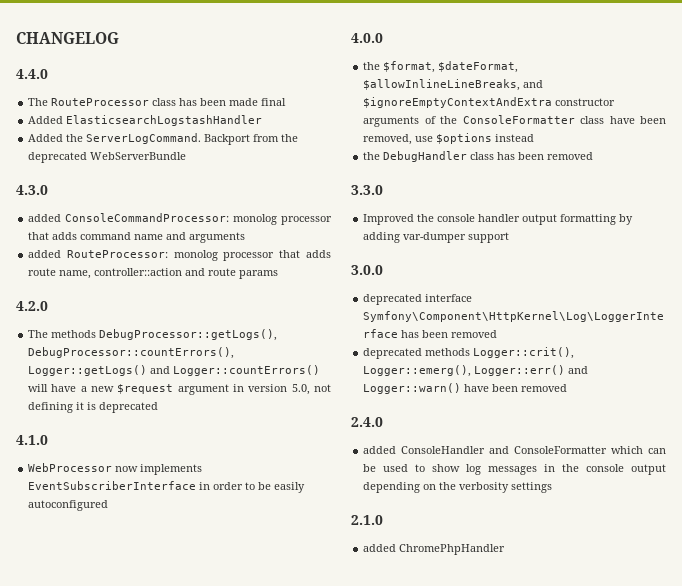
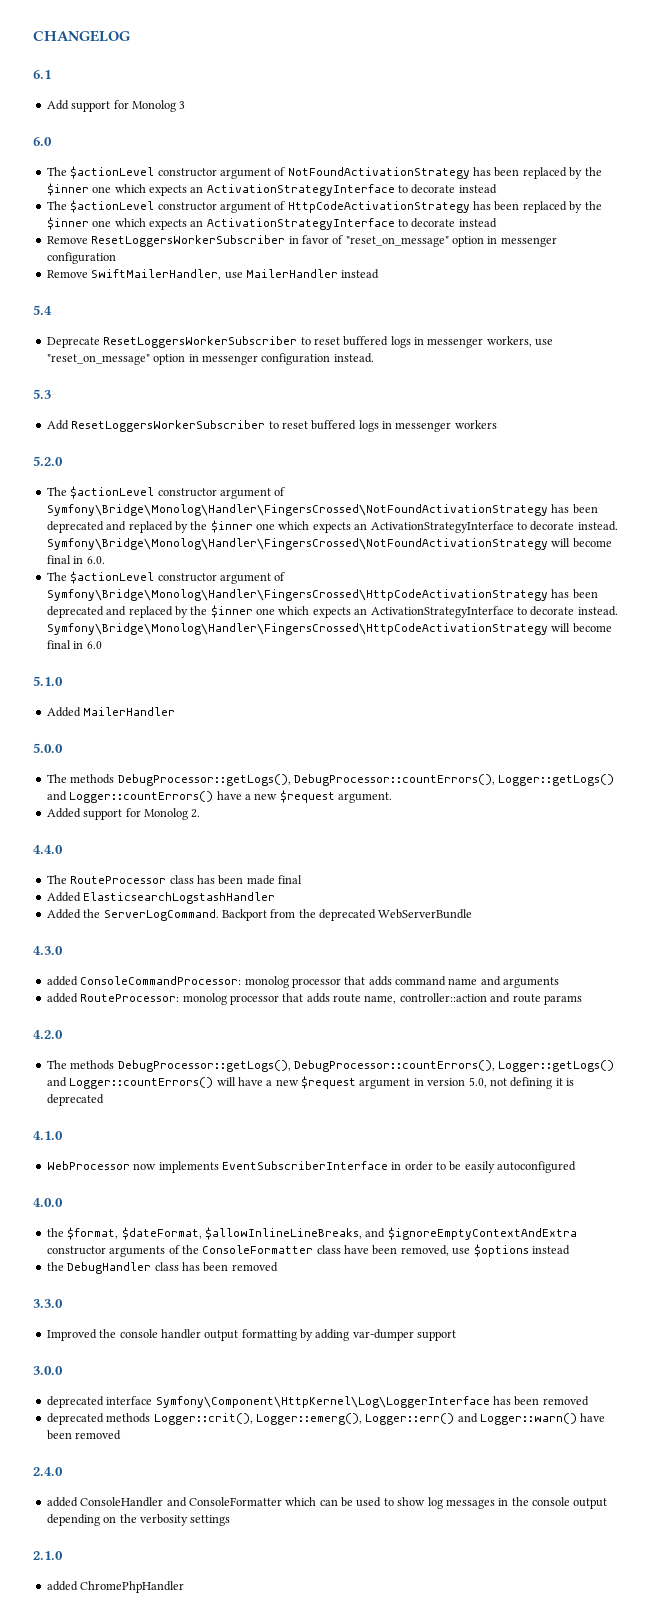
(119, 38) none -> [33,70,51,79] [46,100,186,112] [33,137,52,146] [46,166,602,179] [46,183,497,196] [46,200,602,213] [46,217,497,230] [46,235,557,247] [46,252,116,264] [46,269,380,280] [33,305,52,315] [46,336,554,348] [46,353,374,365] [33,389,51,399] [46,420,497,432] [33,456,63,466] [46,486,286,499] [46,504,598,516] [46,520,618,533] [46,538,612,550] [46,555,105,564] [46,571,286,584] [46,589,598,601] [46,605,618,618] [46,623,612,635] [46,640,102,649] [33,676,63,686] [46,707,176,717] [33,743,63,753] [46,774,615,786] [46,790,392,803] [46,808,201,820] // 6.1 // Add support for Monolog 3 // 6.0 // The $actionLevel constructor argument of NotFoundActivationStrategy has been replaced by the $inner one which expects an ActivationStrategyInterface to decorate instead // The $actionLevel constructor argument of HttpCodeActivationStrategy has been replaced by the $inner one which expects an ActivationStrategyInterface to decorate instead // Remove ResetLoggersWorkerSubscriber in favor of "reset_on_message" option in messenger configuration // Remove SwiftMailerHandler, use MailerHandler instead // 5.4 // Deprecate ResetLoggersWorkerSubscriber to reset buffered logs in messenger workers, use "reset_on_message" option in messenger configuration instead. // 5.3 // Add ResetLoggersWorkerSubscriber to reset buffered logs in messenger workers // 5.2.0 // The $actionLevel constructor argument of Symfony\Bridge\Monolog\Handler\FingersCrossed\NotFoundActivationStrategy has been deprecated and replaced by the $inner one which expects an ActivationStrategyInterface to decorate instead. Symfony\Bridge\Monolog\Handler\FingersCrossed\NotFoundActivationStrategy will become final in 6.0. // The $actionLevel constructor argument of Symfony\Bridge\Monolog\Handler\FingersCrossed\HttpCodeActivationStrategy has been deprecated and replaced by the $inner one which expects an ActivationStrategyInterface to decorate instead. Symfony\Bridge\Monolog\Handler\FingersCrossed\HttpCodeActivationStrategy will become final in 6.0 // 5.1.0 // Added MailerHandler // 5.0.0 // The methods DebugProcessor::getLogs(), DebugProcessor::countErrors(), Logger::getLogs() and Logger::countErrors() have a new $request argument. // Added support for Monolog 2.

